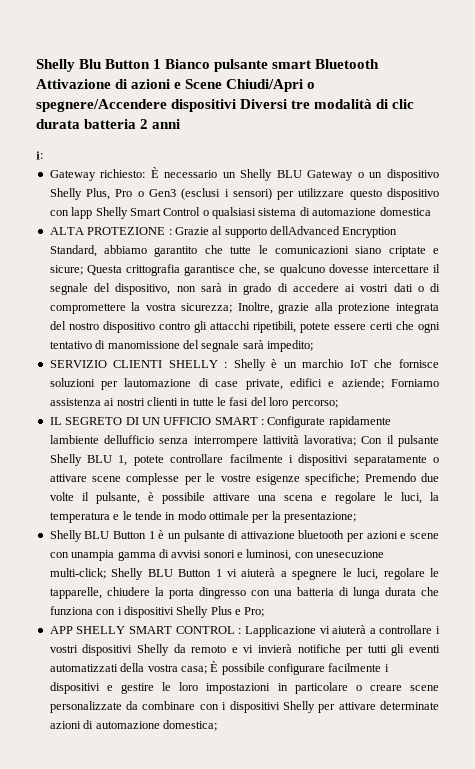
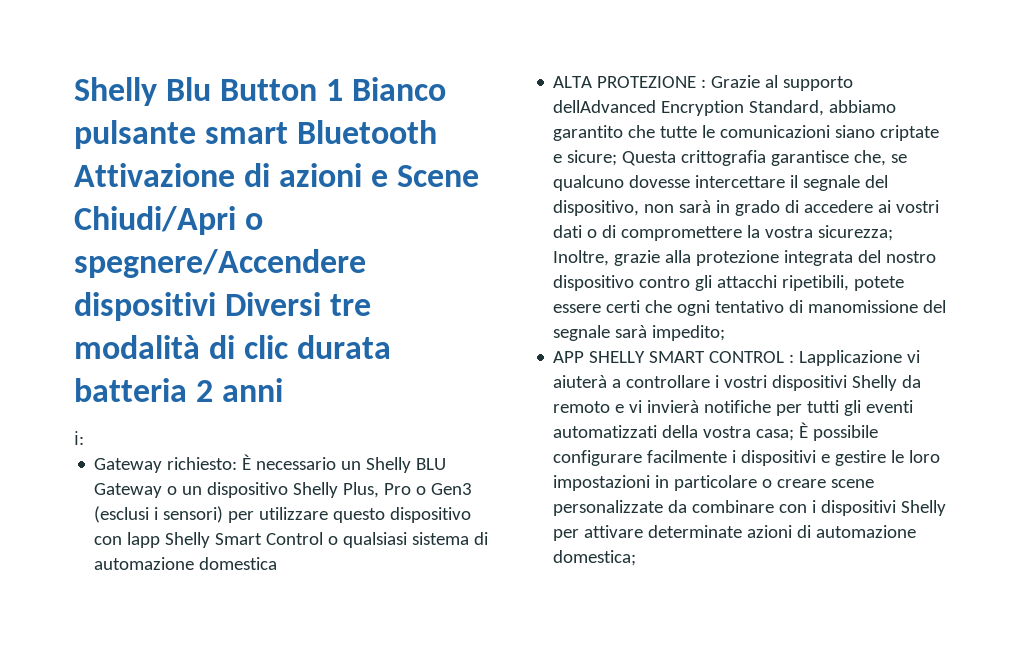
[49,359,439,371] [49,378,439,390] [49,397,338,409] [49,416,391,428] [49,435,439,447] [49,454,439,466] [49,473,439,485] [49,492,439,504] [49,511,357,523] [49,530,439,542] [49,549,385,561] [49,568,439,580] [49,587,439,599] [49,606,265,618] // SERVIZIO CLIENTI SHELLY : Shelly è un marchio IoT che fornisce soluzioni per lautomazione di case private, edifici e aziende; Forniamo assistenza ai nostri clienti in tutte le fasi del loro percorso; // IL SEGRETO DI UN UFFICIO SMART : Configurate rapidamente lambiente dellufficio senza interrompere lattività lavorativa; Con il pulsante Shelly BLU 1, potete controllare facilmente i dispositivi separatamente o attivare scene complesse per le vostre esigenze specifiche; Premendo due volte il pulsante, è possibile attivare una scena e regolare le luci, la temperatura e le tende in modo ottimale per la presentazione; // Shelly BLU Button 1 è un pulsante di attivazione bluetooth per azioni e scene con unampia gamma di avvisi sonori e luminosi, con unesecuzione multi-click; Shelly BLU Button 1 vi aiuterà a spegnere le luci, regolare le tapparelle, chiudere la porta dingresso con una batteria di lunga durata che funziona con i dispositivi Shelly Plus e Pro; -> (726, 333) none

